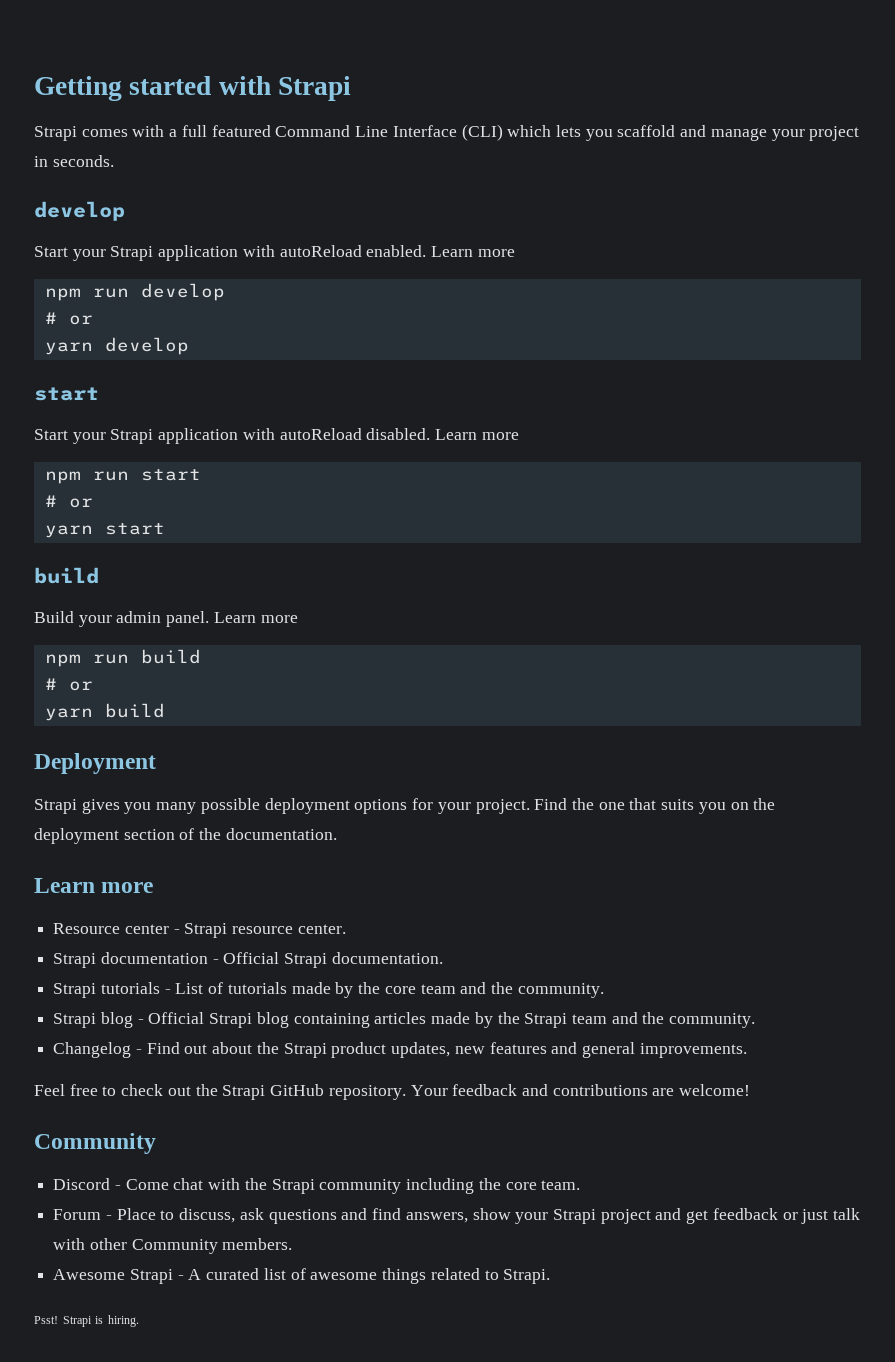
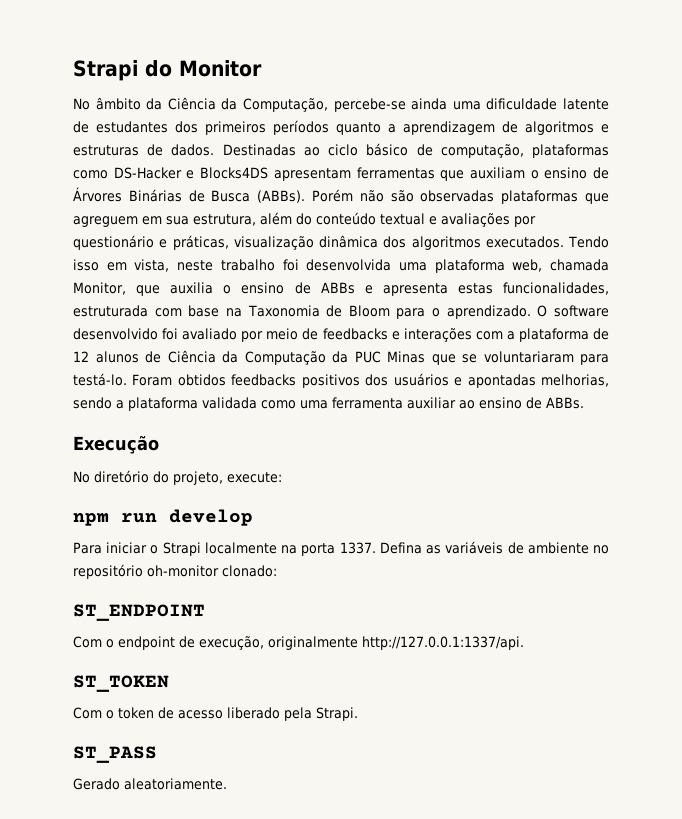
[34,76,352,101] [34,124,860,141] [34,155,114,167] [34,201,125,221] [34,245,515,261] [44,283,225,301] [44,312,93,325] [44,337,189,355] [34,387,99,401] [34,428,519,444] [44,469,201,484] [44,495,93,508] [44,523,165,538] [34,567,99,584] [34,611,298,627] [44,649,201,667] [44,678,93,691] [44,703,165,721] [34,753,156,774] [34,798,776,814] [34,828,337,844] [34,878,154,893] [53,923,346,938] [53,952,443,968] [53,982,604,998] [53,1012,756,1028] [53,1042,747,1058] [34,1084,751,1100] [34,1133,156,1154] [53,1178,581,1194] [53,1208,861,1224] [53,1238,293,1254] [53,1268,551,1284] [34,1315,140,1327] Getting started with Strapi // Strapi comes with a full featured Command Line Interface (CLI) which lets you scaffold and manage your project in seconds. // develop // Start your Strapi application with autoReload enabled. Learn more // npm run develop // # or // yarn develop // start // Start your Strapi application with autoReload disabled. Learn more // npm run start // # or // yarn start // build // Build your admin panel. Learn more // npm run build // # or // yarn build // Deployment // Strapi gives you many possible deployment options for your project. Find the one that suits you on the deployment section of the documentation. // Learn more // Resource center - Strapi resource center. // Strapi documentation - Official Strapi documentation. // Strapi tutorials - List of tutorials made by the core team and the community. // Strapi blog - Official Strapi blog containing articles made by the Strapi team and the community. // Changelog - Find out about the Strapi product updates, new features and general improvements. // Feel free to check out the Strapi GitHub repository. Your feedback and contributions are welcome! // Community // Discord - Come chat with the Strapi community including the core team. // Forum - Place to discuss, ask questions and find answers, show your Strapi project and get feedback or just talk with other Community members. // Awesome Strapi - A curated list of awesome things related to Strapi. // Psst! Strapi is hiring. -> [73,60,262,81] [73,97,609,112] [73,120,609,135] [73,143,609,158] [73,167,609,181] [73,187,609,204] [73,212,536,227] [73,235,610,250] [73,259,609,273] [73,282,609,296] [73,305,609,319] [73,328,609,342] [73,350,609,365] [73,373,610,388] [73,397,584,411] [73,436,159,454] [73,470,282,485] [73,509,253,526] [73,541,609,556] [73,564,277,579] [73,604,205,621] [73,636,524,650] [73,675,169,692] [73,707,358,721] [73,746,157,763] [73,778,227,790] Strapi do Monitor // No âmbito da Ciência da Computação, percebe-se ainda uma dificuldade latente de estudantes dos primeiros períodos quanto a aprendizagem de algoritmos e estruturas de dados. Destinadas ao ciclo básico de computação, plataformas como DS-Hacker e Blocks4DS apresentam ferramentas que auxiliam o ensino de Árvores Binárias de Busca (ABBs). Porém não são observadas plataformas que agreguem em sua estrutura, além do conteúdo textual e avaliações por questionário e práticas, visualização dinâmica dos algoritmos executados. Tendo isso em vista, neste trabalho foi desenvolvida uma plataforma web, chamada Monitor, que auxilia o ensino de ABBs e apresenta estas funcionalidades, estruturada com base na Taxonomia de Bloom para o aprendizado. O software desenvolvido foi avaliado por meio de feedbacks e interações com a plataforma de 12 alunos de Ciência da Computação da PUC Minas que se voluntariaram para testá-lo. Foram obtidos feedbacks positivos dos usuários e apontadas melhorias, sendo a plataforma validada como uma ferramenta auxiliar ao ensino de ABBs. // Execução // No diretório do projeto, execute: // npm run develop // Para iniciar o Strapi localmente na porta 1337. Defina as variáveis de ambiente no repositório oh-monitor clonado: // ST_ENDPOINT // Com o endpoint de execução, originalmente http://127.0.0.1:1337/api. // ST_TOKEN // Com o token de acesso liberado pela Strapi. // ST_PASS // Gerado aleatoriamente.

